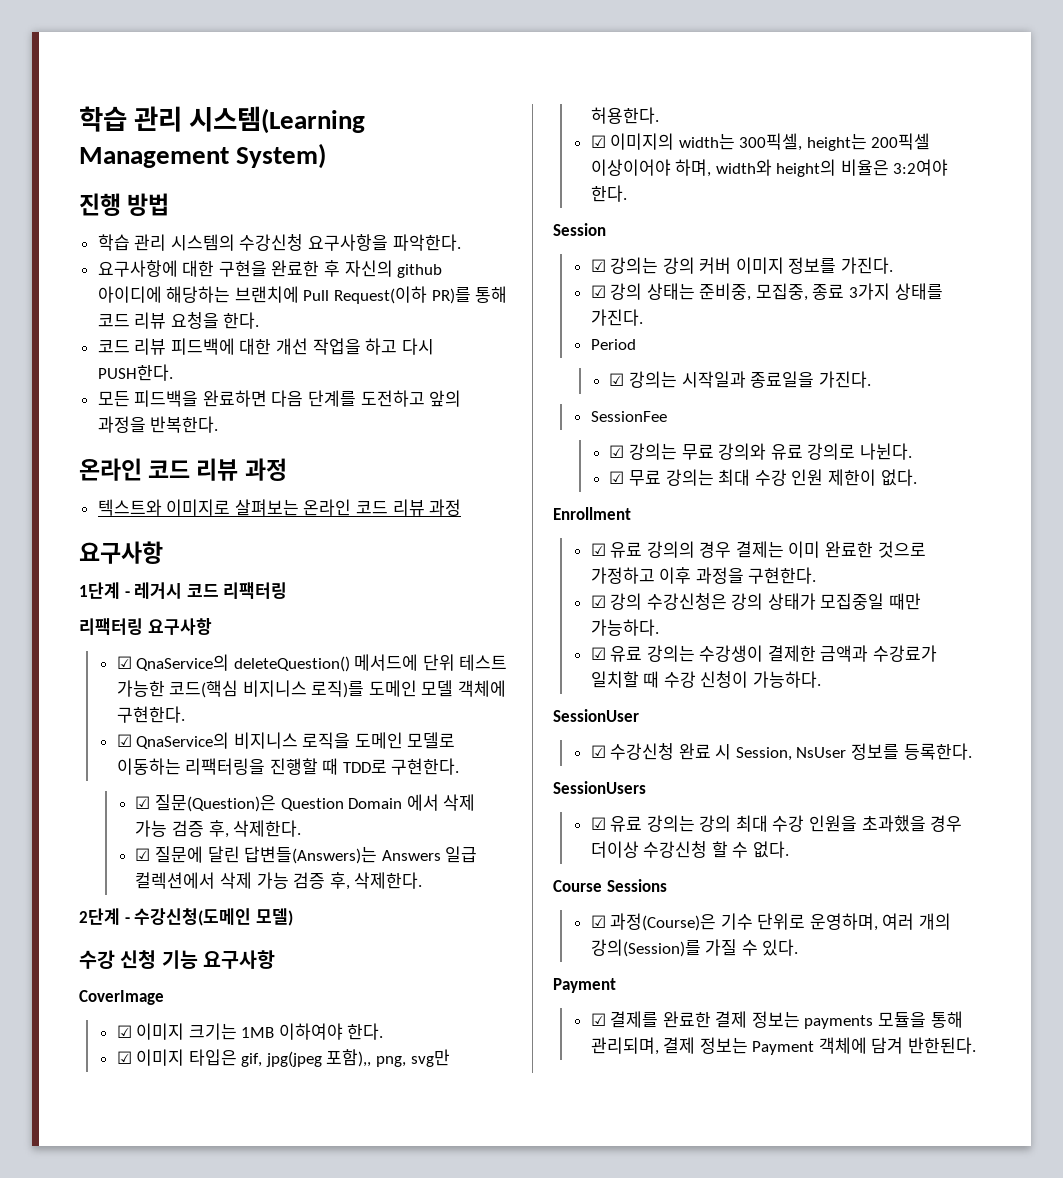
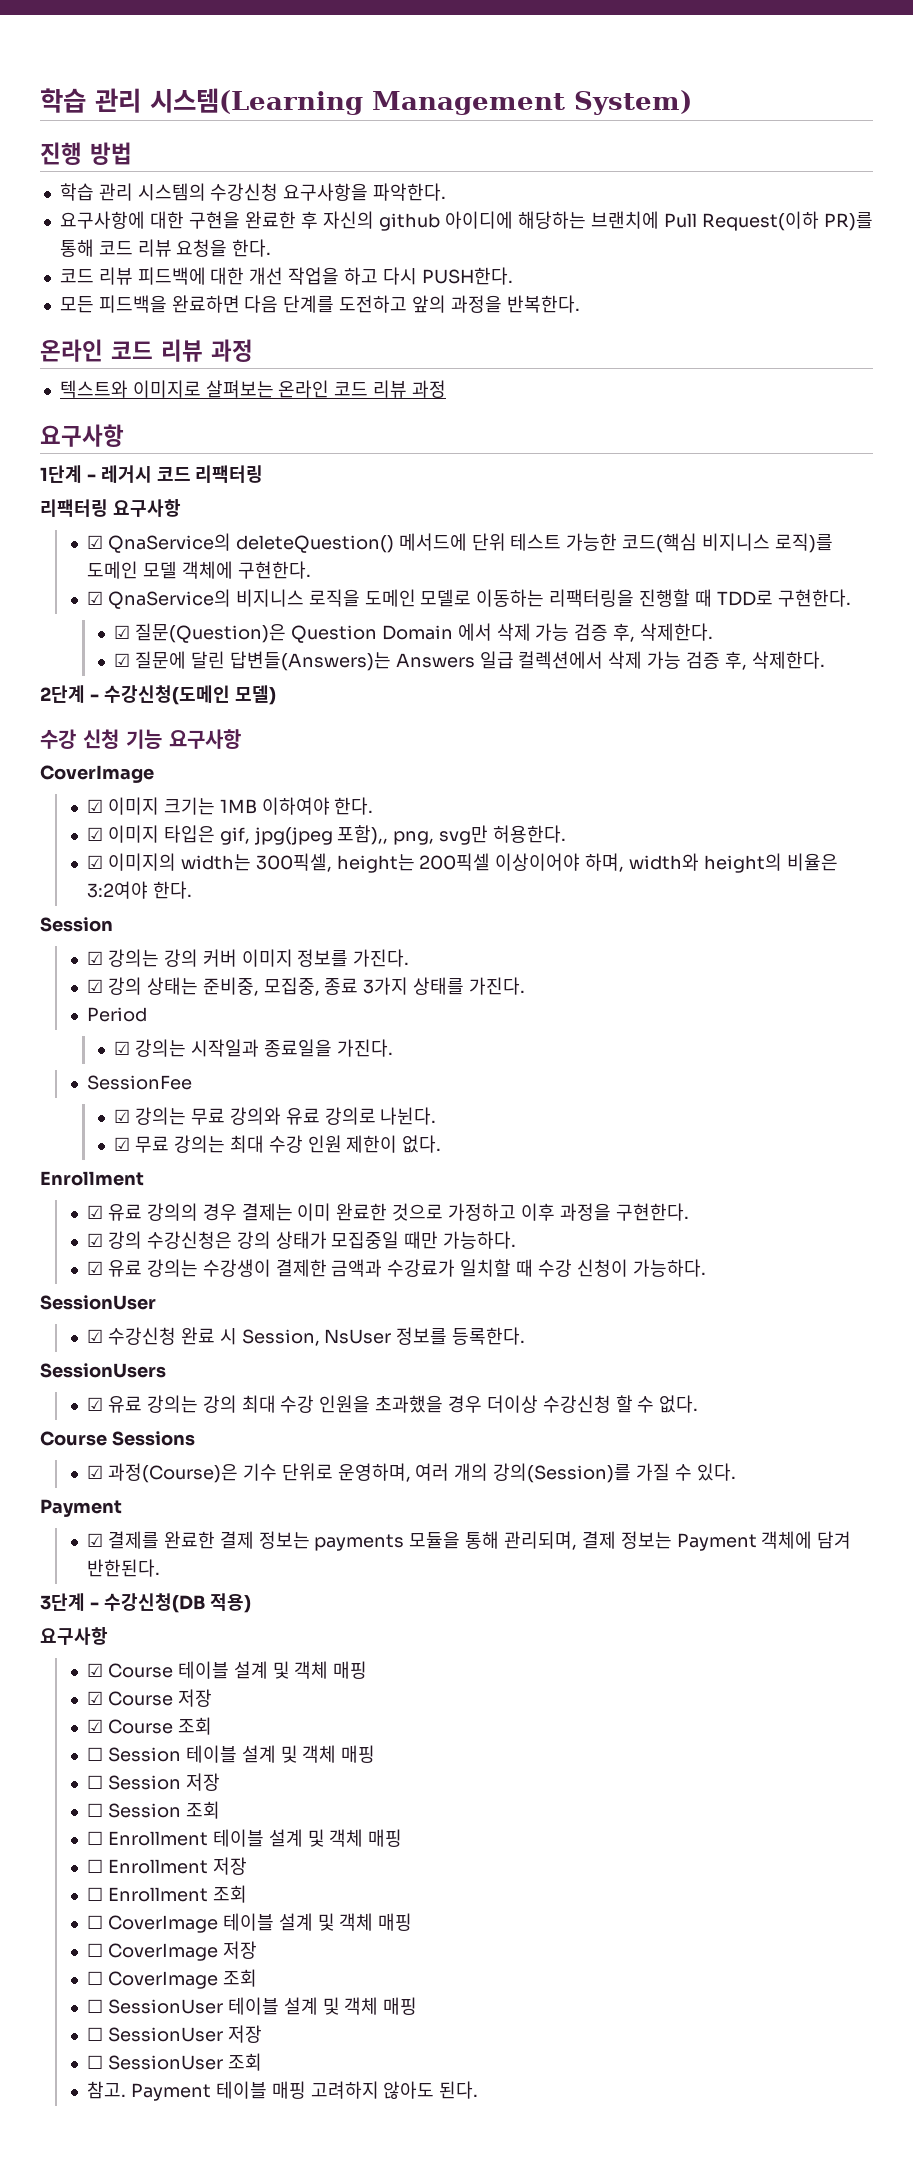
(977, 1045) none -> [40,1593,251,1613] [40,1627,108,1645] [87,1661,368,1679] [87,1689,212,1707] [87,1717,212,1735] [87,1745,376,1763] [87,1773,220,1791] [87,1801,220,1819] [87,1829,403,1847] [87,1857,247,1875] [87,1885,247,1903] [87,1913,413,1933] [87,1941,257,1961] [87,1969,257,1989] [87,1997,418,2015] [87,2025,262,2043] [87,2053,262,2071] [87,2081,479,2101] // 3단계 - 수강신청(DB 적용) // 요구사항 // ☑ Course 테이블 설계 및 객체 매핑 // ☑ Course 저장 // ☑ Course 조회 // ☐ Session 테이블 설계 및 객체 매핑 // ☐ Session 저장 // ☐ Session 조회 // ☐ Enrollment 테이블 설계 및 객체 매핑 // ☐ Enrollment 저장 // ☐ Enrollment 조회 // ☐ CoverImage 테이블 설계 및 객체 매핑 // ☐ CoverImage 저장 // ☐ CoverImage 조회 // ☐ SessionUser 테이블 설계 및 객체 매핑 // ☐ SessionUser 저장 // ☐ SessionUser 조회 // 참고. Payment 테이블 매핑 고려하지 않아도 된다.

